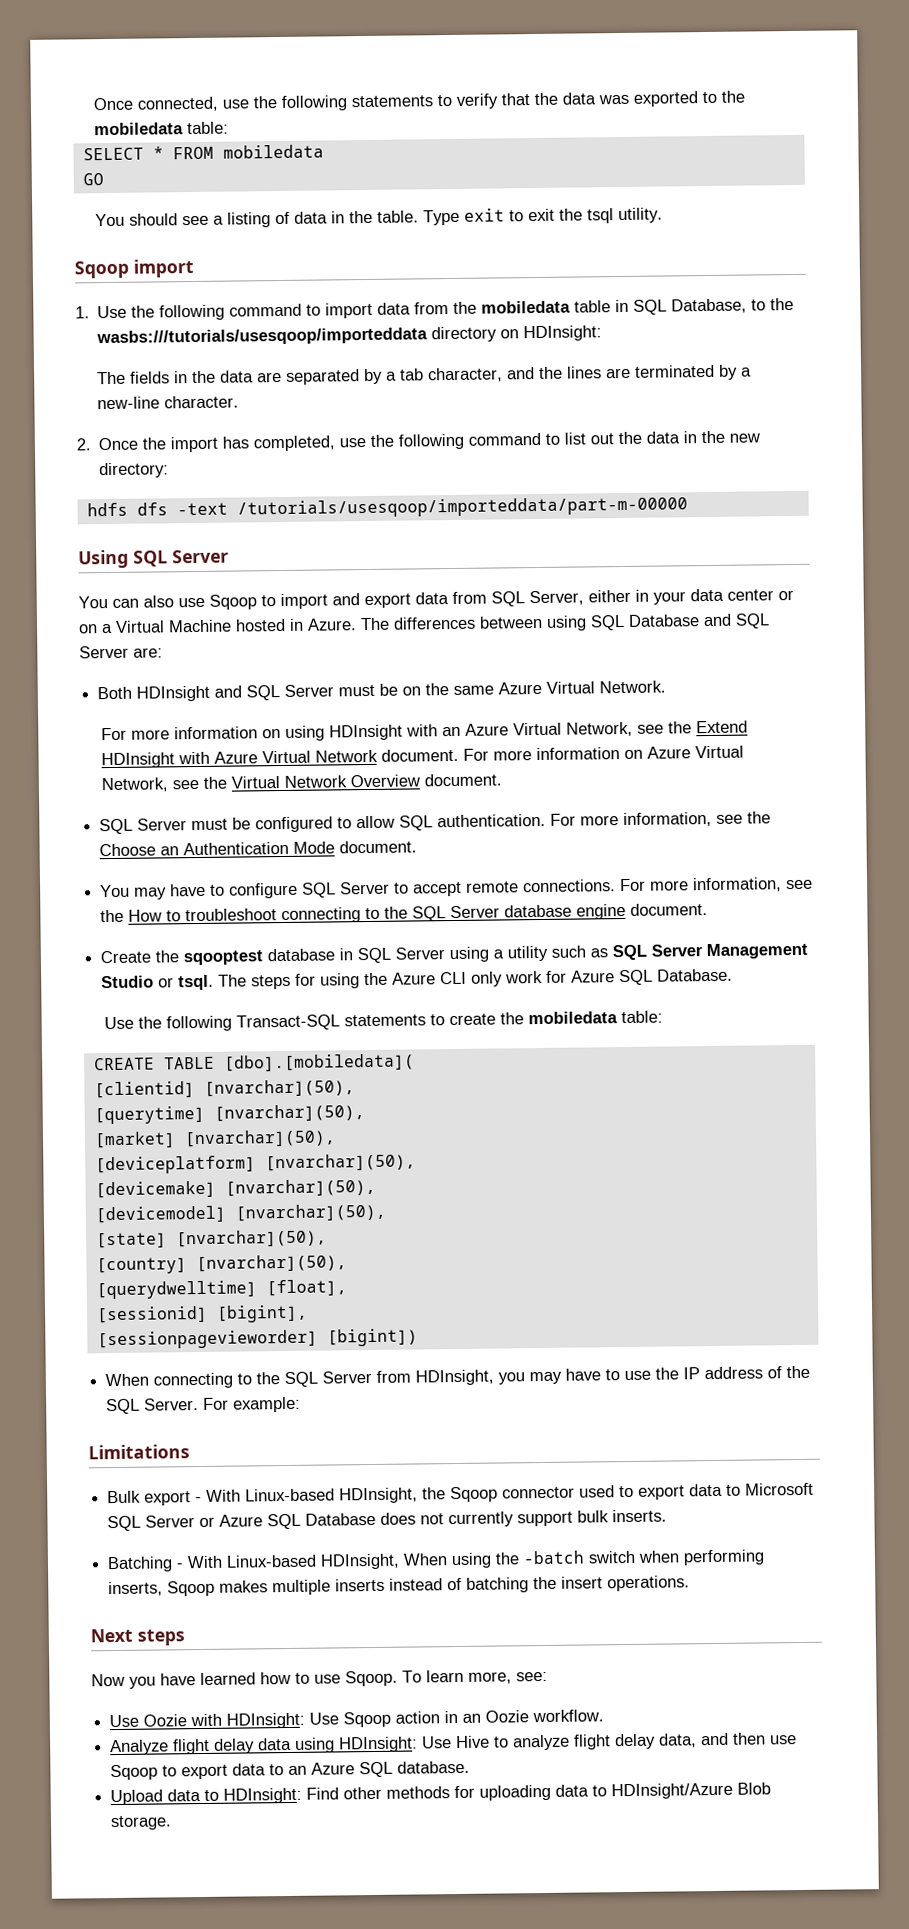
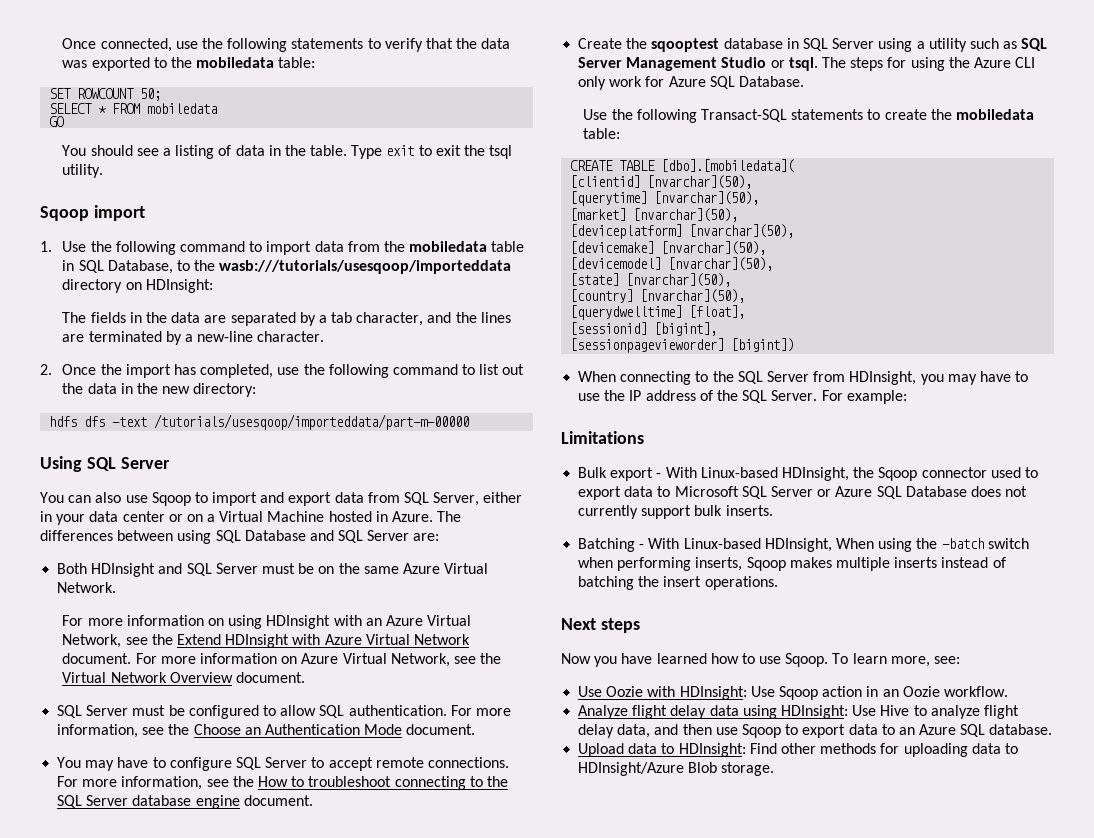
(230, 128) none -> [49,88,162,101] // SET ROWCOUNT 50;
[96,327,429,347] wasbs:///tutorials/usesqoop/importeddata -> [219,260,512,274] wasb:///tutorials/usesqoop/importeddata

